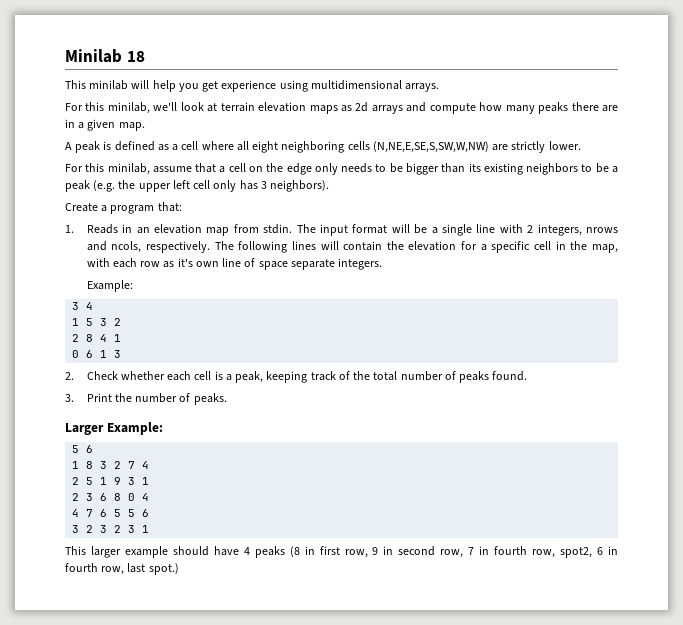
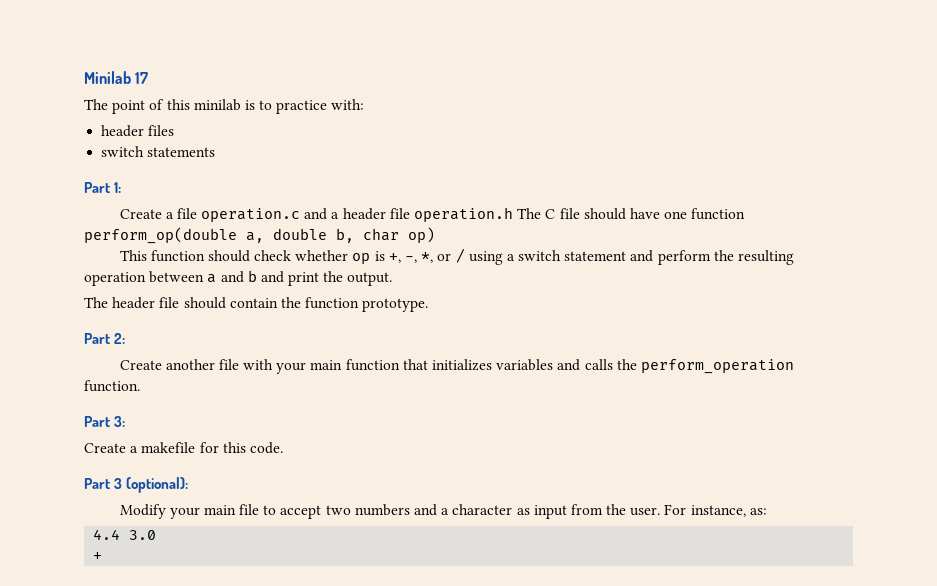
[126,51,145,62] [65,80,440,92] [65,102,619,114] [65,119,145,131] [65,141,581,153] [65,163,618,175] [65,180,330,192] [65,202,182,214] [65,224,619,236] [86,241,619,253] [86,258,383,270] [86,280,133,292] [72,302,94,310] [72,318,122,326] [72,334,122,342] [72,350,122,358] [65,371,528,383] [65,393,227,405] [65,422,163,435] [72,445,94,453] [72,461,150,469] [72,477,150,485] [72,493,150,501] [72,509,150,517] [72,525,150,533] [65,546,619,558] [65,563,179,575] 18 // This minilab will help you get experience using multidimensional arrays. // For this minilab, we'll look at terrain elevation maps as 2d arrays and compute how many peaks there are in a given map. // A peak is defined as a cell where all eight neighboring cells (N,NE,E,SE,S,SW,W,NW) are strictly lower. // For this minilab, assume that a cell on the edge only needs to be bigger than its existing neighbors to be a peak (e.g. the upper left cell only has 3 neighbors). // Create a program that: // 1. Reads in an elevation map from stdin. The input format will be a single line with 2 integers, nrows and ncols, respectively. The following lines will contain the elevation for a specific cell in the map, with each row as it's own line of space separate integers. // Example: // 3 4 // 1 5 3 2 // 2 8 4 1 // 0 6 1 3 // 2. Check whether each cell is a peak, keeping track of the total number of peaks found. // 3. Print the number of peaks. // Larger Example: // 5 6 // 1 8 3 2 7 4 // 2 5 1 9 3 1 // 2 3 6 8 0 4 // 4 7 6 5 5 6 // 3 2 3 2 3 1 // This larger example should have 4 peaks (8 in first row, 9 in second row, 7 in fourth row, spot2, 6 in fourth row, last spot.) -> [135,72,149,84] [84,99,365,114] [101,125,175,137] [101,146,216,157] [84,182,122,193] [119,207,746,222] [84,227,435,244] [119,248,795,265] [84,270,393,286] [84,297,429,312] [84,333,126,344] [119,359,794,374] [84,380,140,392] [84,416,126,427] [84,442,283,454] [84,477,189,493] [119,504,767,519] [93,529,157,540] [93,552,103,560] 17 // The point of this minilab is to practice with: // header files // switch statements // Part 1: // Create a file operation.c and a header file operation.h The C file should have one function perform_op(double a, double b, char op) // This function should check whether op is +, -, *, or / using a switch statement and perform the resulting operation between a and b and print the output. // The header file should contain the function prototype. // Part 2: // Create another file with your main function that initializes variables and calls the perform_operation function. // Part 3: // Create a makefile for this code. // Part 3 (optional): // Modify your main file to accept two numbers and a character as input from the user. For instance, as: // 4.4 3.0 // +

